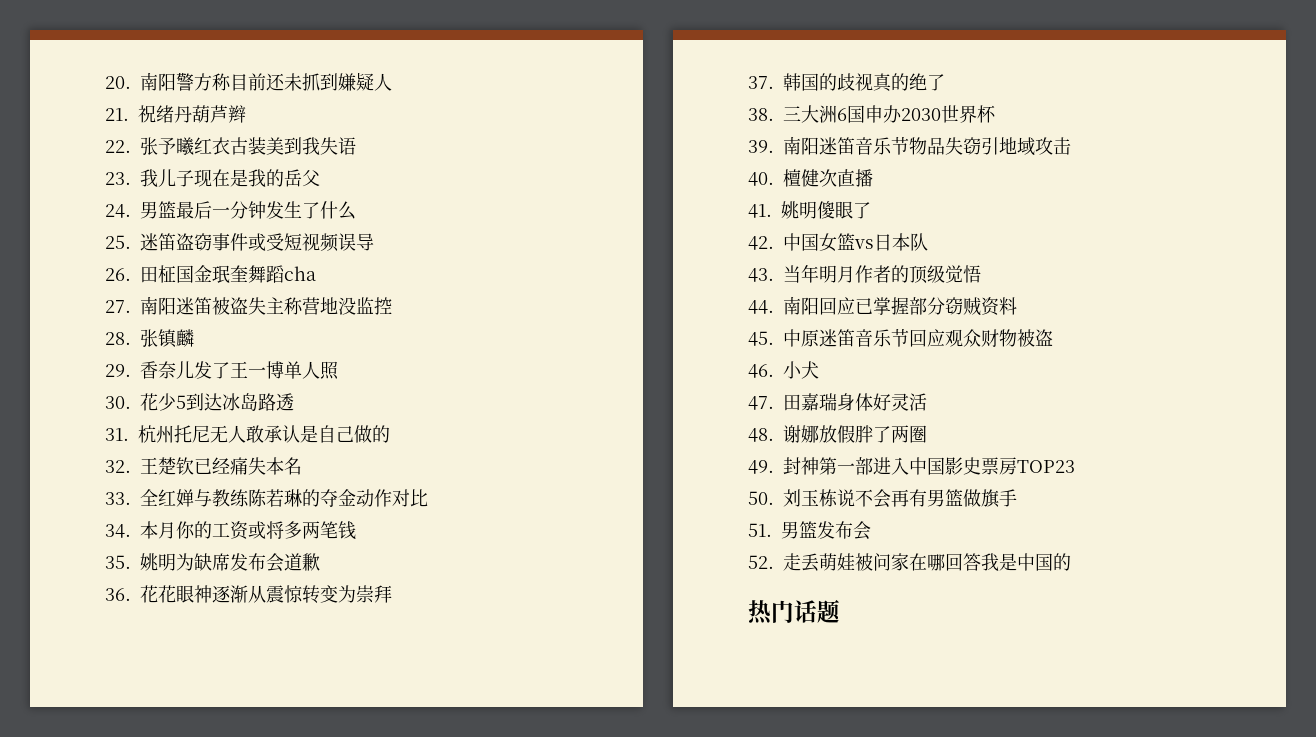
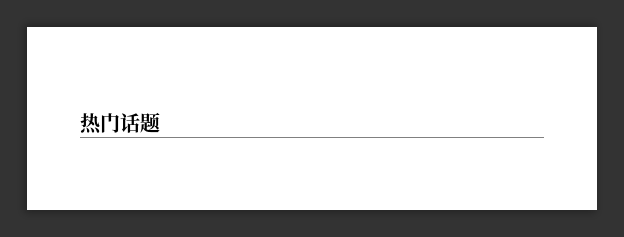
[105,72,392,91] [105,105,246,123] [105,137,356,156] [105,169,320,187] [105,201,356,220] [105,233,374,252] [105,265,316,283] [105,296,392,315] [105,329,194,348] [105,361,339,380] [105,393,294,411] [105,425,390,443] [105,457,302,475] [105,489,428,507] [105,521,356,540] [105,553,320,572] [105,585,392,604] [748,73,945,92] [748,105,996,123] [748,136,1071,156] [748,169,873,187] [748,201,871,219] [748,233,928,252] [748,264,981,284] [748,296,1017,316] [748,329,1053,347] [748,361,819,379] [748,393,927,411] [748,425,927,443] [748,457,1075,475] [748,489,1017,508] [748,521,871,540] [748,553,1071,572] 20.南阳警方称目前还未抓到嫌疑人 // 21.祝绪丹葫芦辫 // 22.张予曦红衣古装美到我失语 // 23.我儿子现在是我的岳父 // 24.男篮最后一分钟发生了什么 // 25.迷笛盗窃事件或受短视频误导 // 26.田柾国金珉奎舞蹈cha // 27.南阳迷笛被盗失主称营地没监控 // 28.张镇麟 // 29.香奈儿发了王一博单人照 // 30.花少5到达冰岛路透 // 31.杭州托尼无人敢承认是自己做的 // 32.王楚钦已经痛失本名 // 33.全红婵与教练陈若琳的夺金动作对比 // 34.本月你的工资或将多两笔钱 // 35.姚明为缺席发布会道歉 // 36.花花眼神逐渐从震惊转变为崇拜 // 37.韩国的歧视真的绝了 // 38.三大洲6国申办2030世界杯 // 39.南阳迷笛音乐节物品失窃引地域攻击 // 40.檀健次直播 // 41.姚明傻眼了 // 42.中国女篮vs日本队 // 43.当年明月作者的顶级觉悟 // 44.南阳回应已掌握部分窃贼资料 // 45.中原迷笛音乐节回应观众财物被盗 // 46.小犬 // 47.田嘉瑞身体好灵活 // 48.谢娜放假胖了两圈 // 49.封神第一部进入中国影史票房TOP23 // 50.刘玉栋说不会再有男篮做旗手 // 51.男篮发布会 // 52.走丢萌娃被问家在哪回答我是中国的 // -> (80, 124) none

